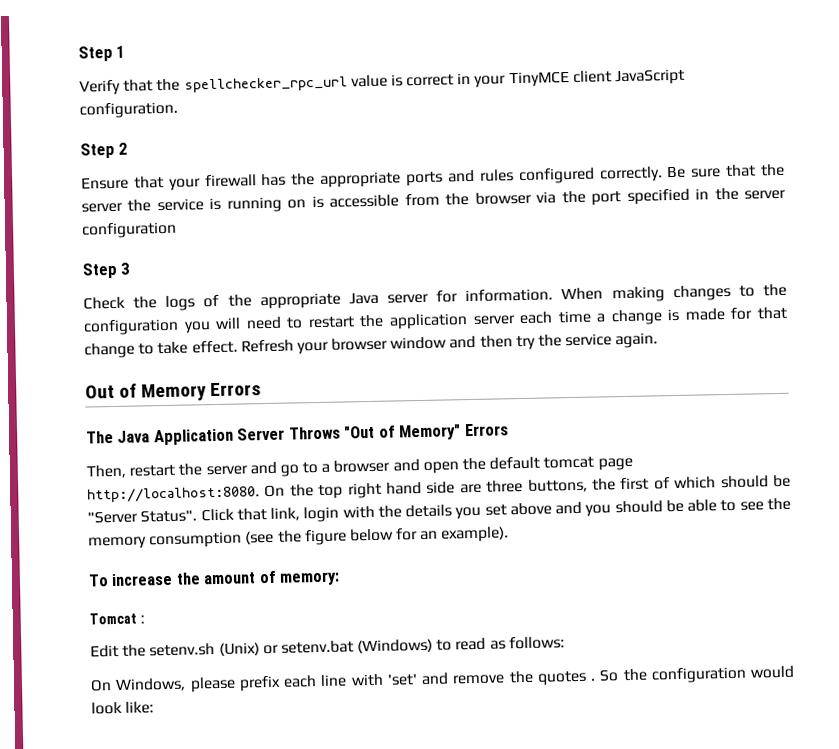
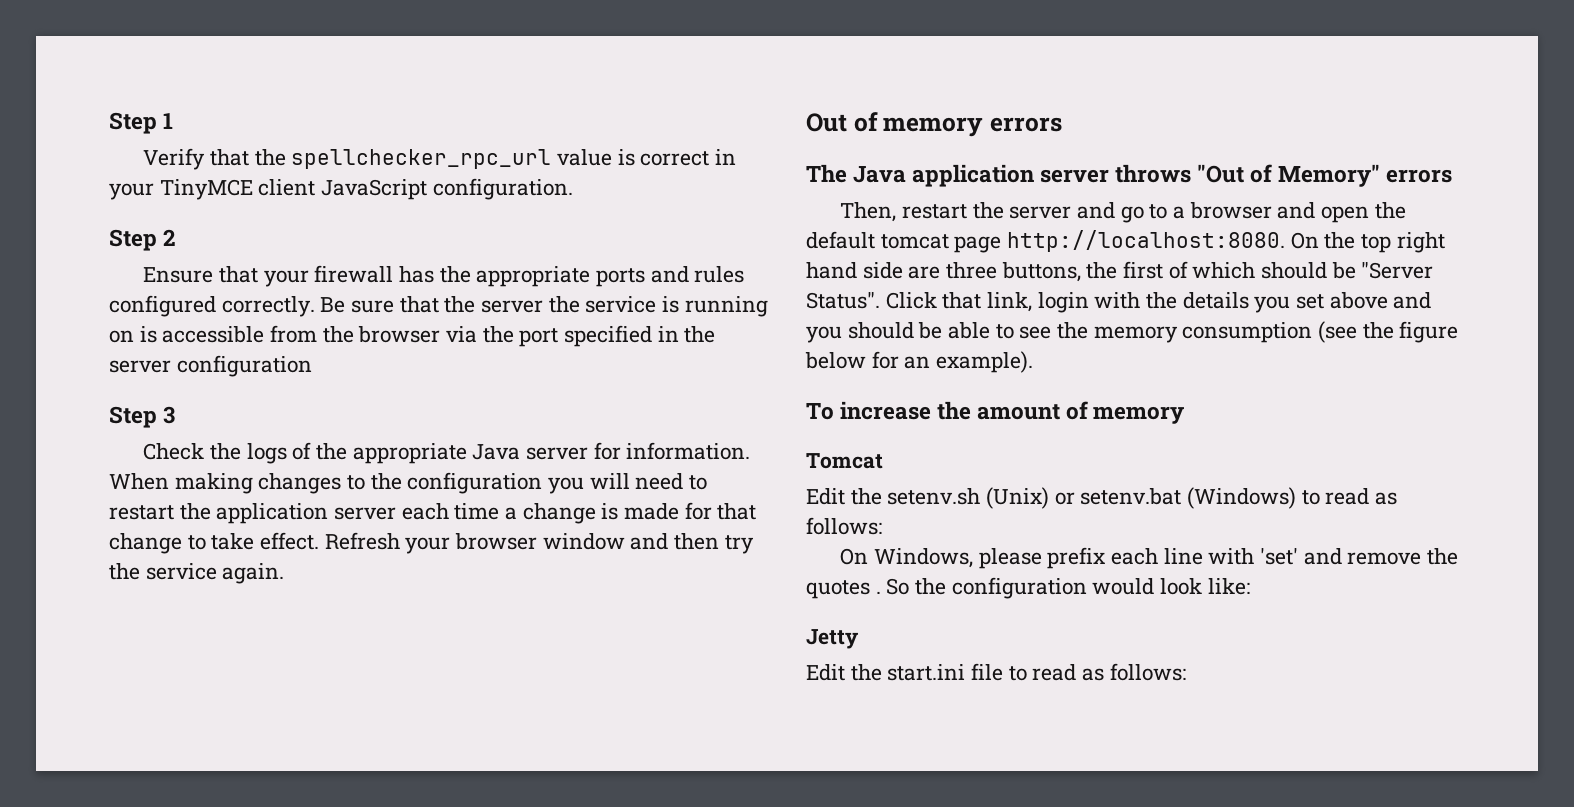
[141,382,262,402] Memory Errors -> [883,117,1062,137] memory errors
[153,426,341,446] Application Server Throws -> [912,164,1192,187] application server throws
[463,423,509,437] Errors -> [1385,169,1452,183] errors
[279,571,341,586] memory: -> [1093,406,1185,424] memory
[139,615,145,624] : -> (883, 461) none
(155, 707) none -> [806,629,859,649] [806,663,1186,681] // Jetty // Edit the start.ini file to read as follows:

